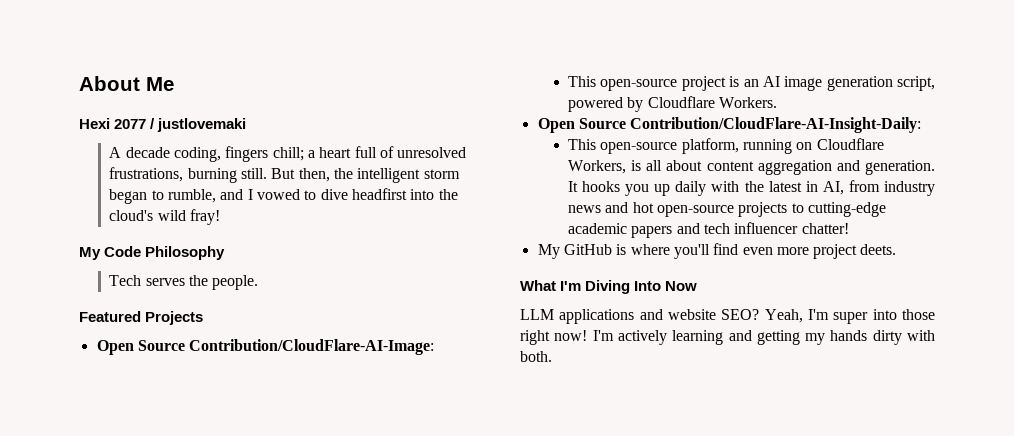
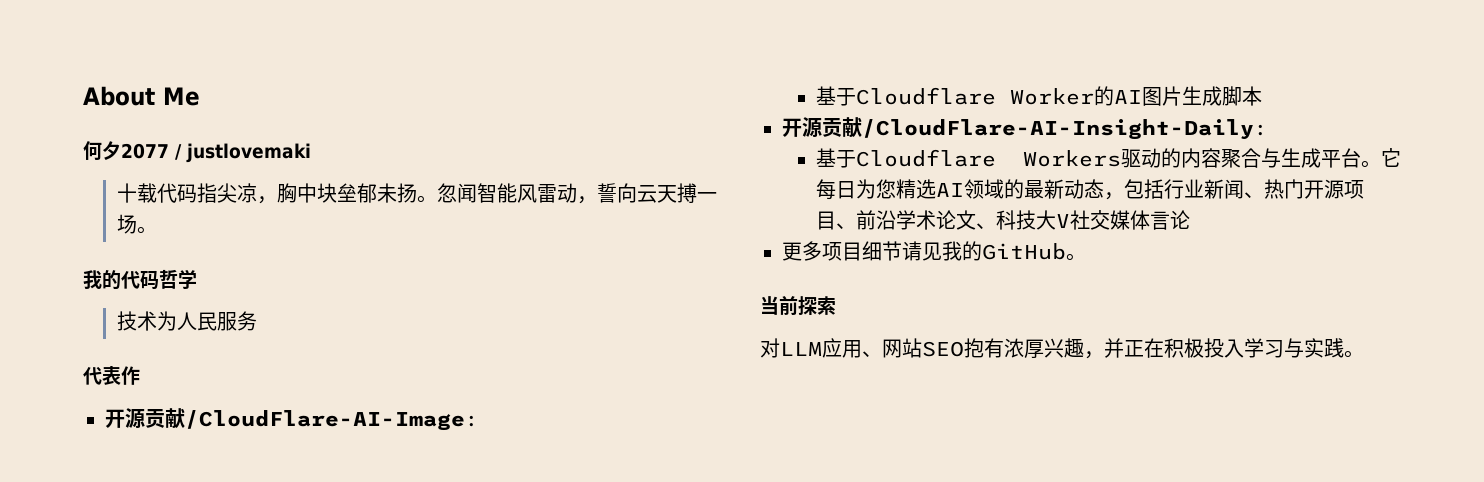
[79,118,110,129] Hexi -> [83,141,121,161] 何夕
[109,146,467,162] [109,167,460,183] [109,188,458,204] [109,209,221,225] [79,246,226,260] [109,275,259,290] [79,311,204,325] [96,339,435,355] [568,76,935,91] [568,96,777,112] [537,117,922,133] [568,138,884,154] [568,160,935,175] [568,180,935,196] [568,202,886,217] [568,222,849,238] [537,243,897,259] [520,280,698,294] [520,309,935,324] [520,330,936,345] [520,351,552,362] A decade coding, fingers chill; a heart full of unresolved frustrations, burning still. But then, the intelligent storm began to rumble, and I vowed to dive headfirst into the cloud's wild fray! // My Code Philosophy // Tech serves the people. // Featured Projects // Open Source Contribution/CloudFlare-AI-Image: // This open-source project is an AI image generation script, powered by Cloudflare Workers. // Open Source Contribution/CloudFlare-AI-Insight-Daily: // This open-source platform, running on Cloudflare Workers, is all about content aggregation and generation. It hooks you up daily with the latest in AI, from industry news and hot open-source projects to cutting-edge academic papers and tech influencer chatter! // My GitHub is where you'll find even more project deets. // What I'm Diving Into Now // LLM applications and website SEO? Yeah, I'm super into those right now! I'm actively learning and getting my hands dirty with both. -> [117,183,718,204] [117,214,158,234] [83,269,197,290] [117,311,258,331] [83,366,140,385] [105,408,479,431] [816,86,1263,106] [782,117,1268,140] [816,148,1401,168] [816,179,1365,200] [816,210,1191,230] [782,241,1086,261] [760,296,836,316] [760,338,1364,359] 十载代码指尖凉，胸中块垒郁未扬。忽闻智能风雷动，誓向云天搏一场。 // 我的代码哲学 // 技术为人民服务 // 代表作 // 开源贡献/CloudFlare-AI-Image: // 基于Cloudflare Worker的AI图片生成脚本 // 开源贡献/CloudFlare-AI-Insight-Daily: // 基于Cloudflare Workers驱动的内容聚合与生成平台。它每日为您精选AI领域的最新动态，包括行业新闻、热门开源项目、前沿学术论文、科技大V社交媒体言论 // 更多项目细节请见我的GitHub。 // 当前探索 // 对LLM应用、网站SEO抱有浓厚兴趣，并正在积极投入学习与实践。

